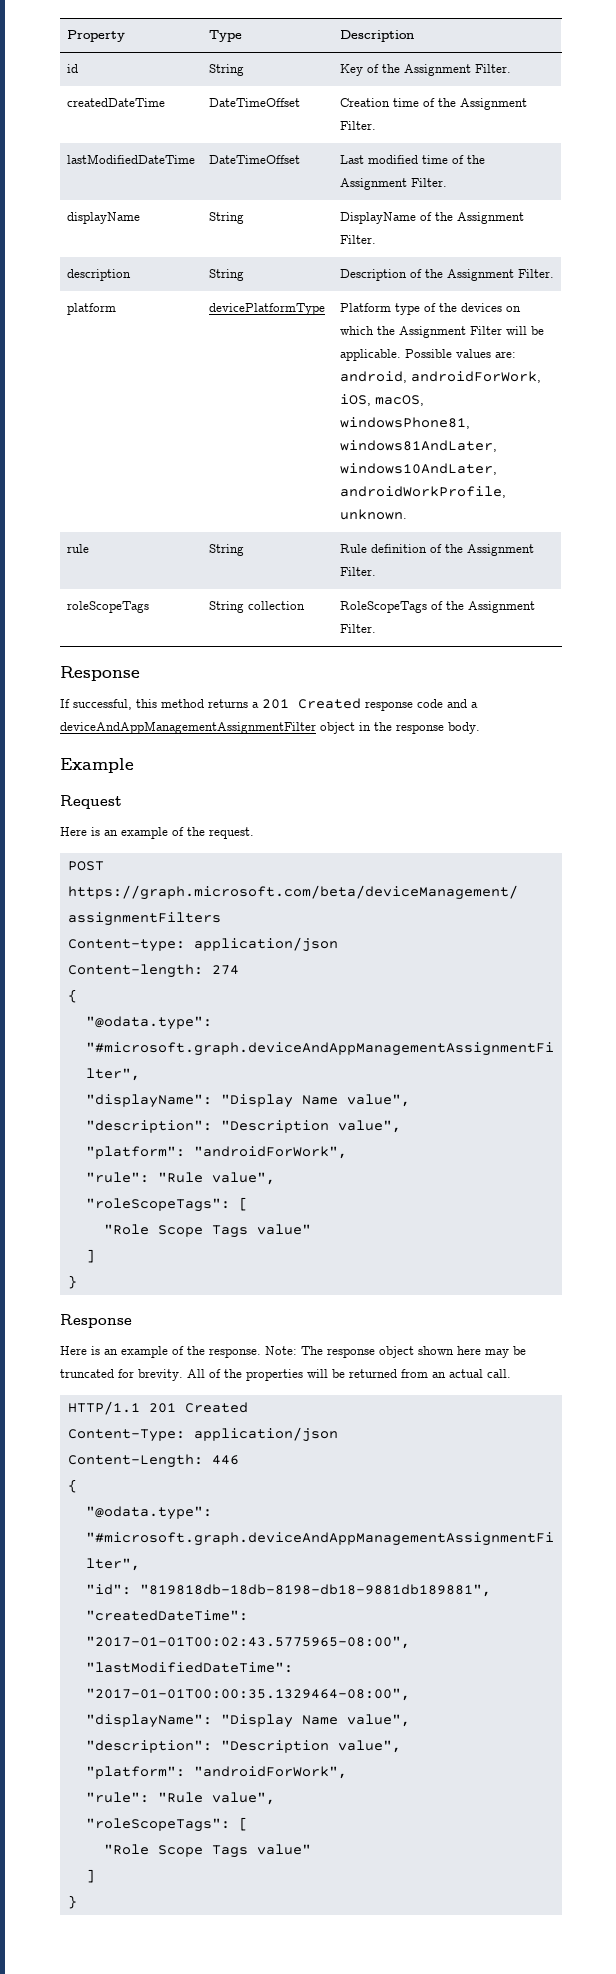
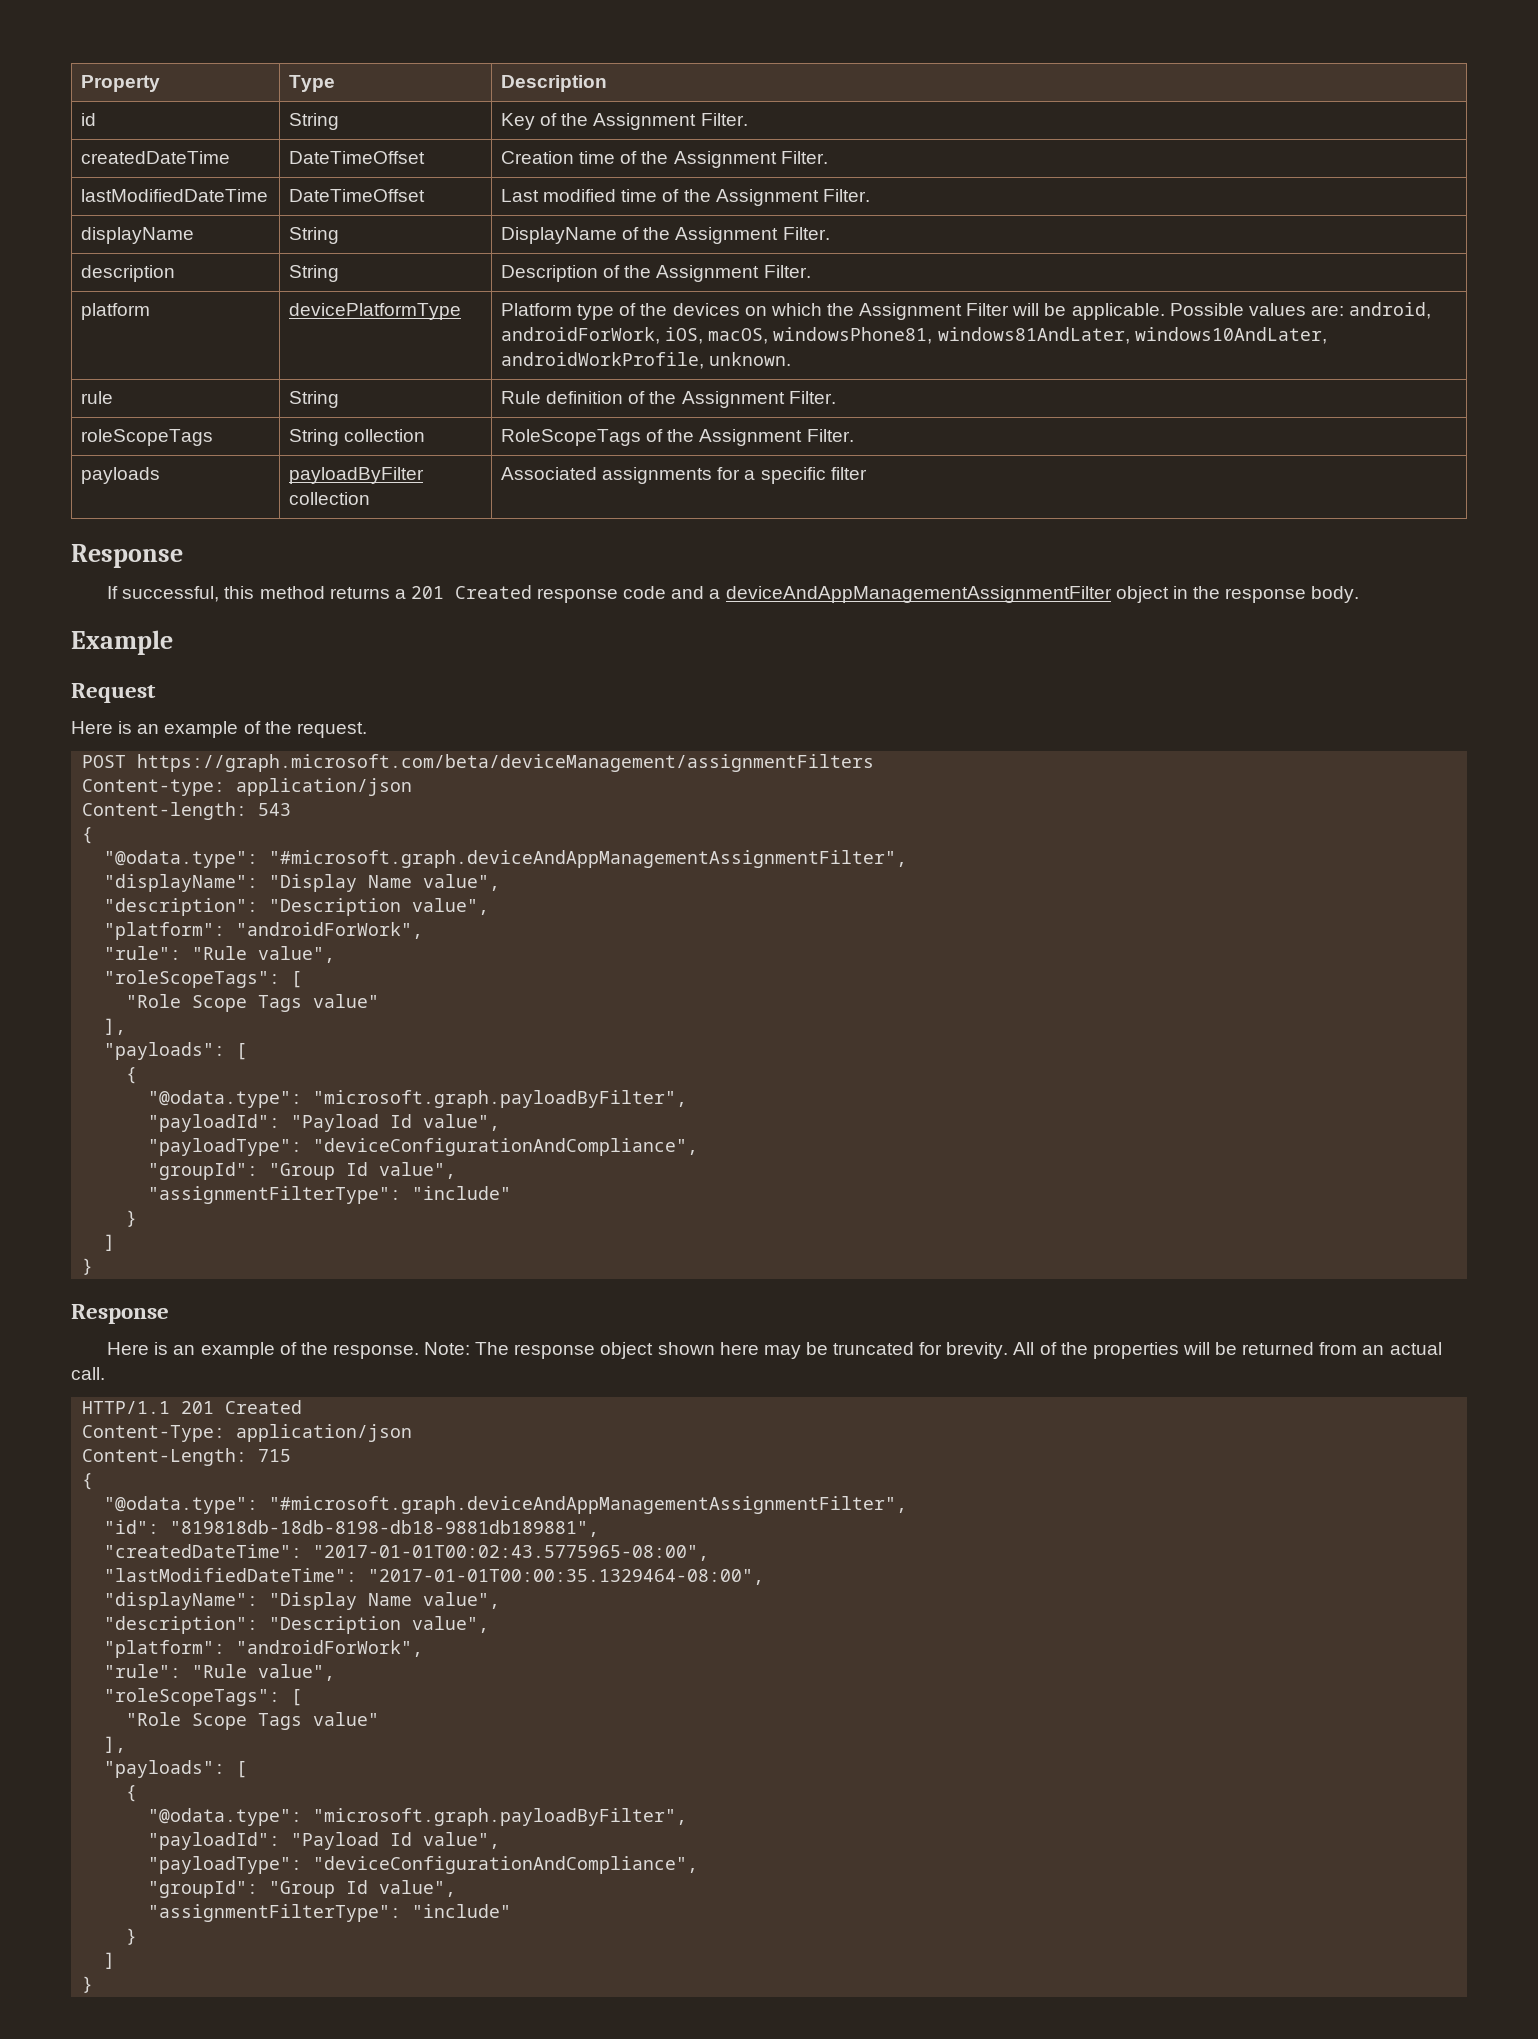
(376, 628) none -> [81,467,161,484] [289,467,425,484] [289,492,371,505] [501,467,867,484] // payloads | payloadByFilter collection | Associated assignments for a specific filter
[211,965,239,975] 274 -> [258,803,292,816] 543
(311, 1229) none -> [104,1018,127,1035] [104,1042,248,1060] [126,1067,138,1084] [148,1090,688,1108] [148,1114,501,1132] [148,1138,699,1156] [148,1162,457,1180] [148,1186,512,1204] [126,1210,138,1227] // ], // "payloads": [ // { // "@odata.type": "microsoft.graph.payloadByFilter", // "payloadId": "Payload Id value", // "payloadType": "deviceConfigurationAndCompliance", // "groupId": "Group Id value", // "assignmentFilterType": "include" // }
[211,1455,239,1465] 446 -> [258,1449,292,1462] 715
(311, 1849) none -> [104,1736,127,1753] [104,1760,248,1778] [126,1785,138,1802] [148,1808,688,1826] [148,1832,501,1850] [148,1856,699,1874] [148,1880,457,1898] [148,1904,512,1922] [126,1928,138,1945] // ], // "payloads": [ // { // "@odata.type": "microsoft.graph.payloadByFilter", // "payloadId": "Payload Id value", // "payloadType": "deviceConfigurationAndCompliance", // "groupId": "Group Id value", // "assignmentFilterType": "include" // }

